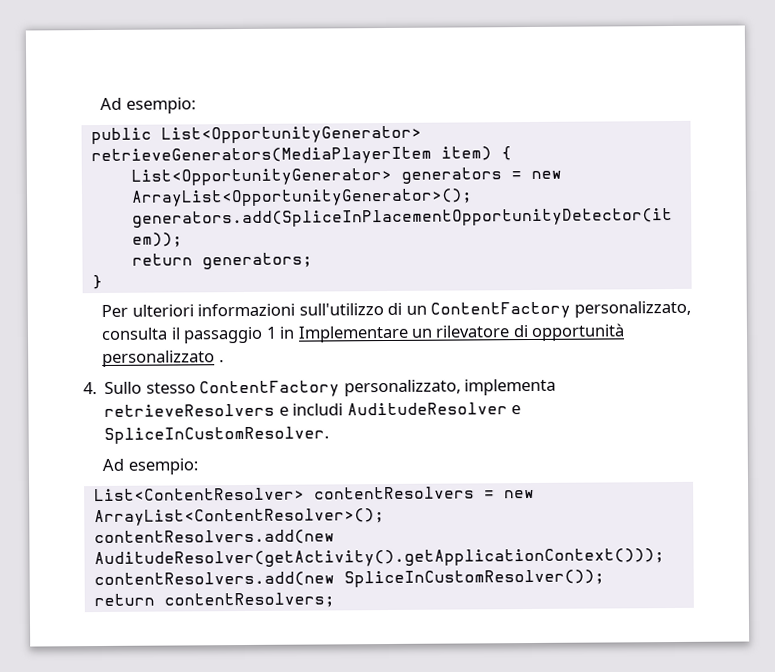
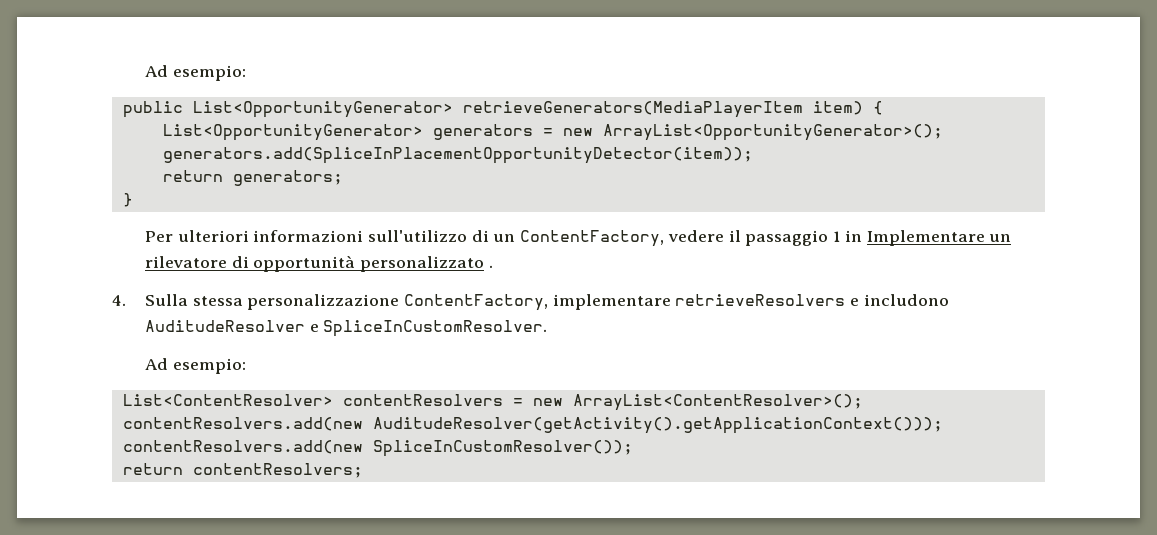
[429,300,692,319] [101,327,169,340] ContentFactory personalizzato, consulta -> [520,230,724,247] ContentFactory, vedere
[104,378,557,398] Sullo stesso ContentFactory personalizzato, implementa -> [144,294,671,311] Sulla stessa personalizzazione ContentFactory, implementare
[292,403,344,416] includi -> [863,294,949,306] includono

